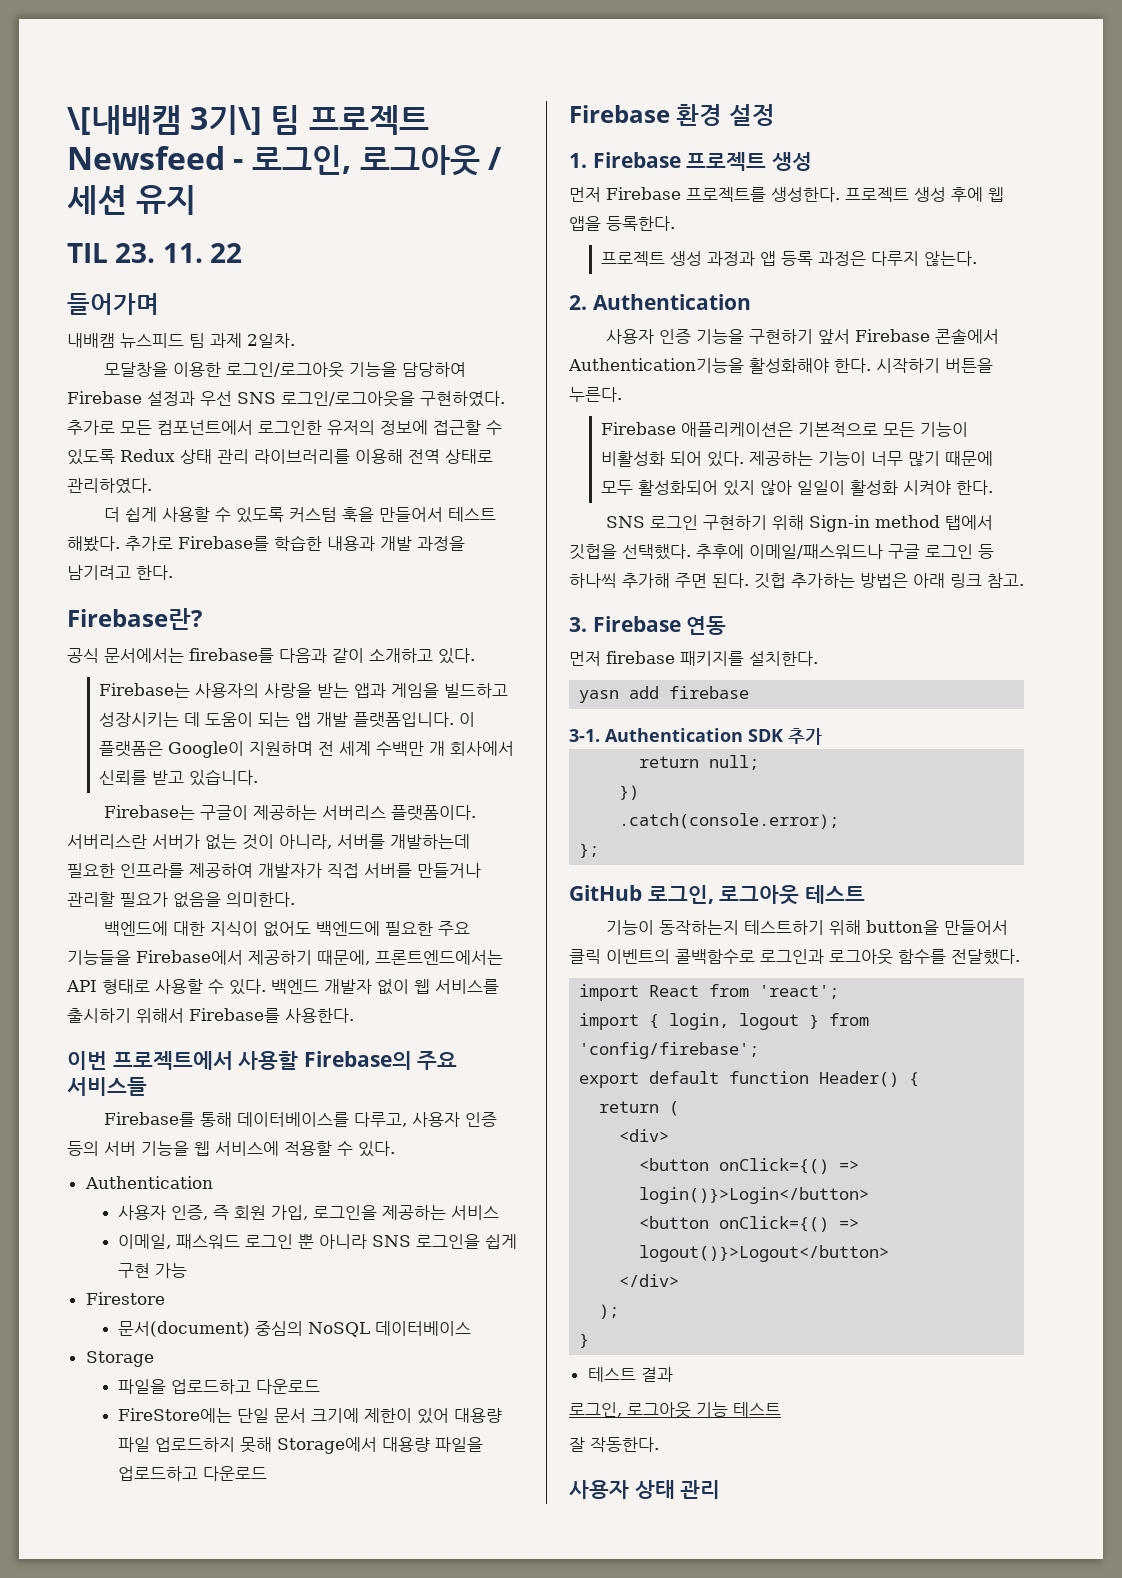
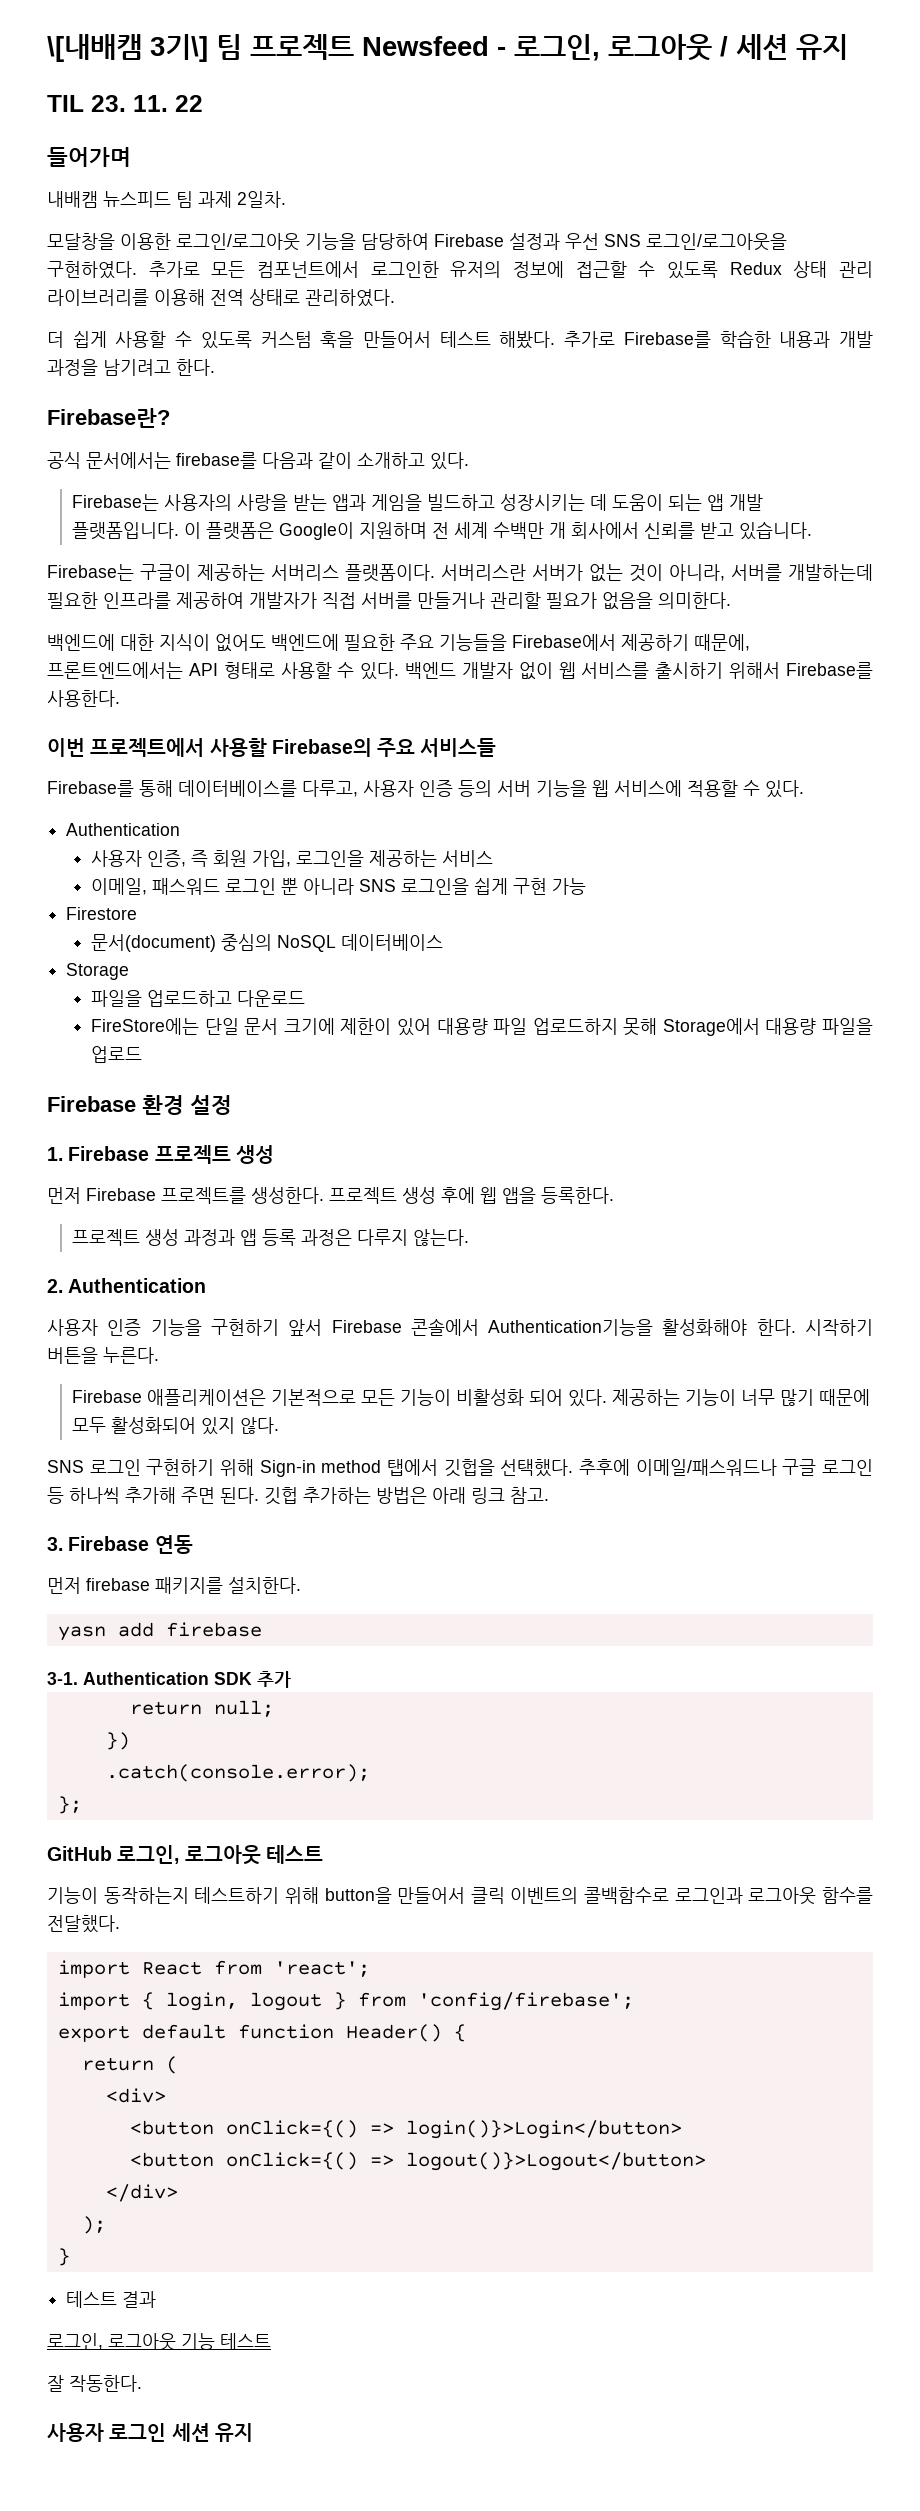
[118,1466,268,1481] 업로드하고 다운로드 -> [91,1046,143,1063] 업로드
[760,480,994,496] 않아 일일이 활성화 시켜야 한다. -> [239,1417,279,1434] 않다.
[634,1480,721,1499] 상태 관리 -> [109,2423,253,2442] 로그인 세션 유지

